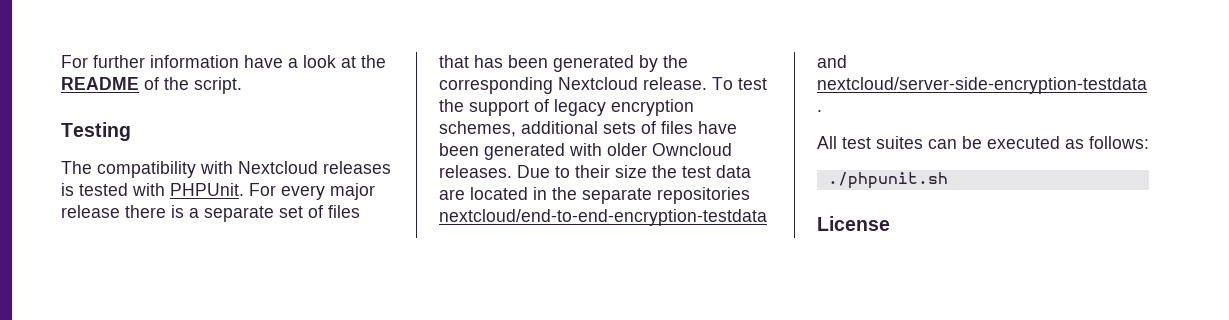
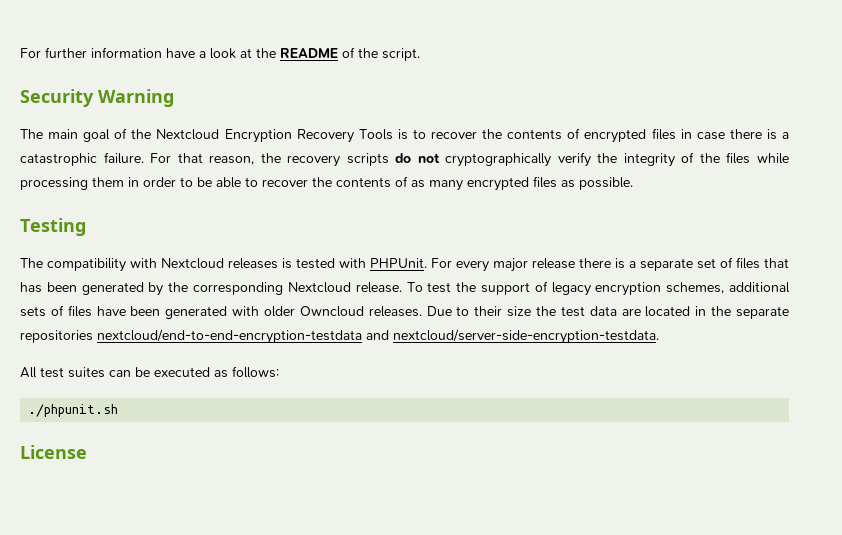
(242, 85) none -> [20,89,174,107] [20,128,789,143] [20,152,789,167] [20,176,633,191] // Security Warning // The main goal of the Nextcloud Encryption Recovery Tools is to recover the contents of encrypted files in case there is a catastrophic failure. For that reason, the recovery scripts do not cryptographically verify the integrity of the files while processing them in order to be able to recover the contents of as many encrypted files as possible.

